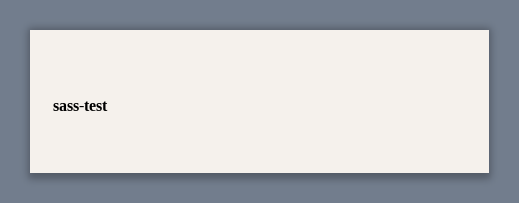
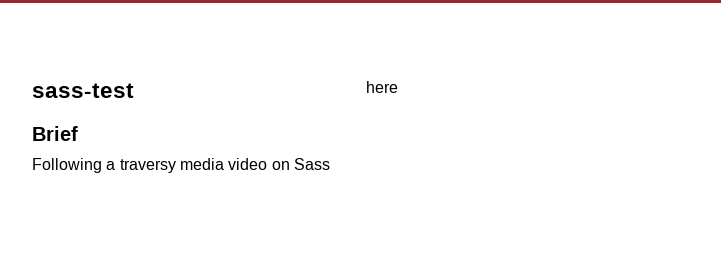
(108, 106) none -> [32,126,78,141] [32,158,330,173] [366,81,398,93] // Brief // Following a traversy media video on Sass here

